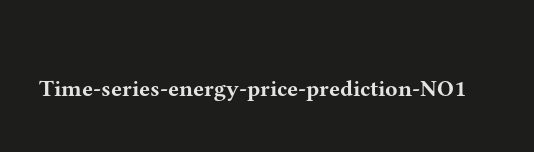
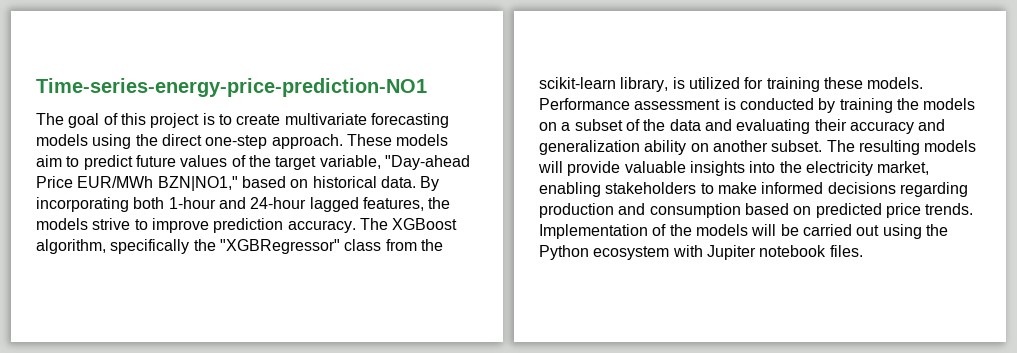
(466, 90) none -> [36,113,449,128] [36,134,449,149] [36,155,470,170] [36,176,440,191] [36,197,451,212] [36,218,458,233] [36,239,443,254] [539,77,924,92] [539,98,976,113] [539,119,946,134] [539,140,977,155] [538,161,930,176] [539,182,968,197] [539,203,974,218] [539,224,948,239] [539,245,863,260] // The goal of this project is to create multivariate forecasting models using the direct one-step approach. These models aim to predict future values of the target variable, "Day-ahead Price EUR/MWh BZN|NO1," based on historical data. By incorporating both 1-hour and 24-hour lagged features, the models strive to improve prediction accuracy. The XGBoost algorithm, specifically the "XGBRegressor" class from the scikit-learn library, is utilized for training these models. Performance assessment is conducted by training the models on a subset of the data and evaluating their accuracy and generalization ability on another subset. The resulting models will provide valuable insights into the electricity market, enabling stakeholders to make informed decisions regarding production and consumption based on predicted price trends. Implementation of the models will be carried out using the Python ecosystem with Jupiter notebook files.

